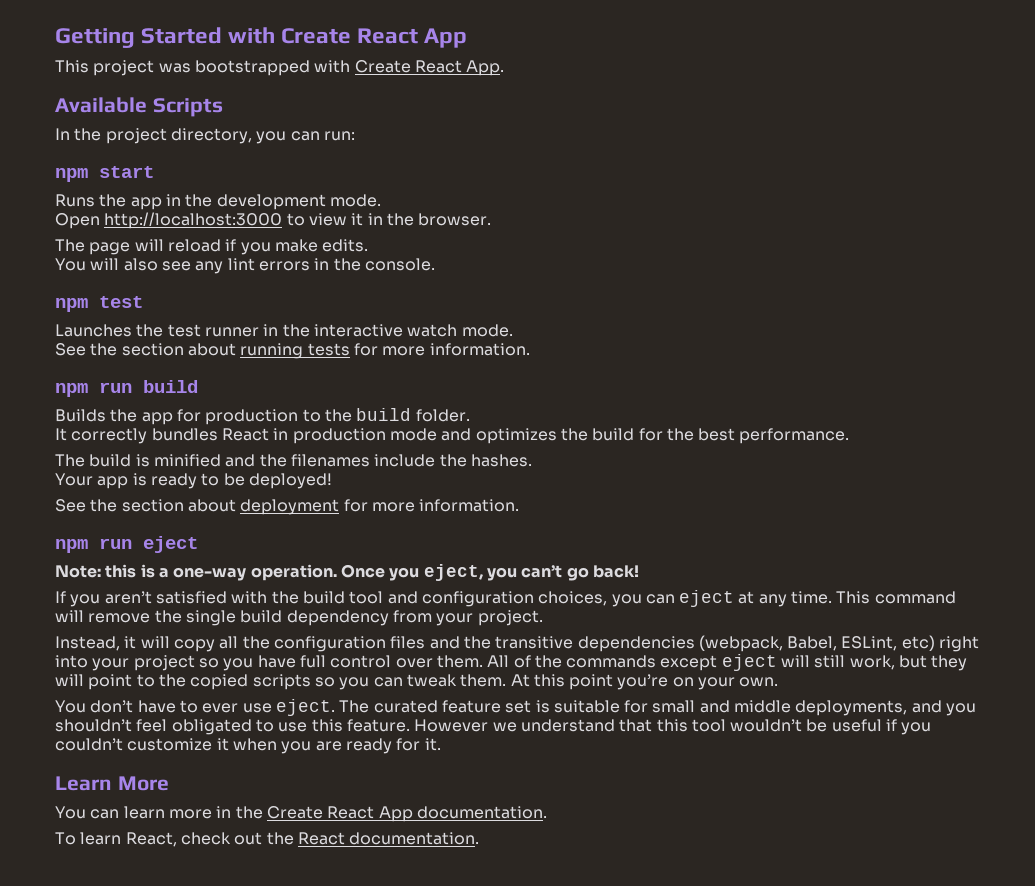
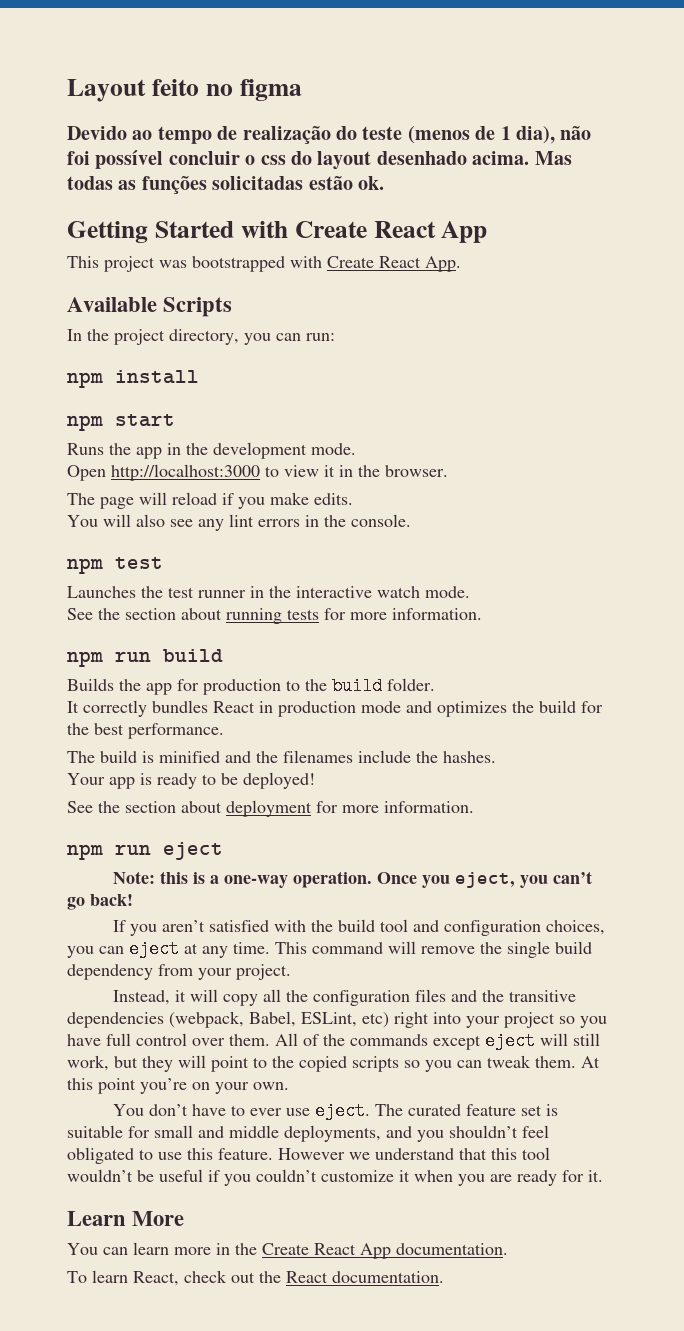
(55, 38) none -> [67,79,302,102] [67,126,592,144] [67,149,572,170] [67,176,384,194] Layout feito no figma // Devido ao tempo de realização do teste (menos de 1 dia), não foi possível concluir o css do layout desenhado acima. Mas todas as funções solicitadas estão ok. //
(355, 136) none -> [67,370,199,388] // npm install

